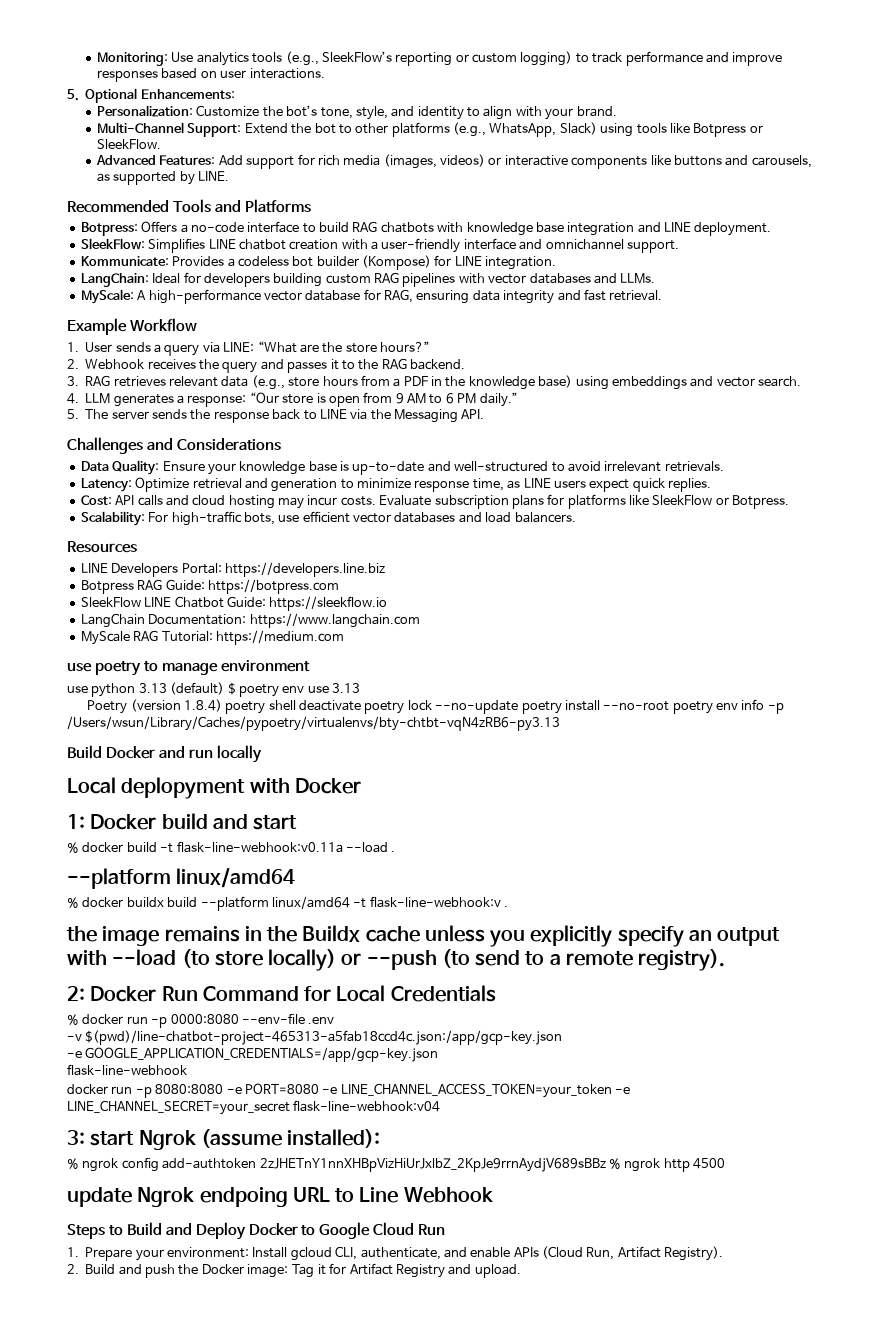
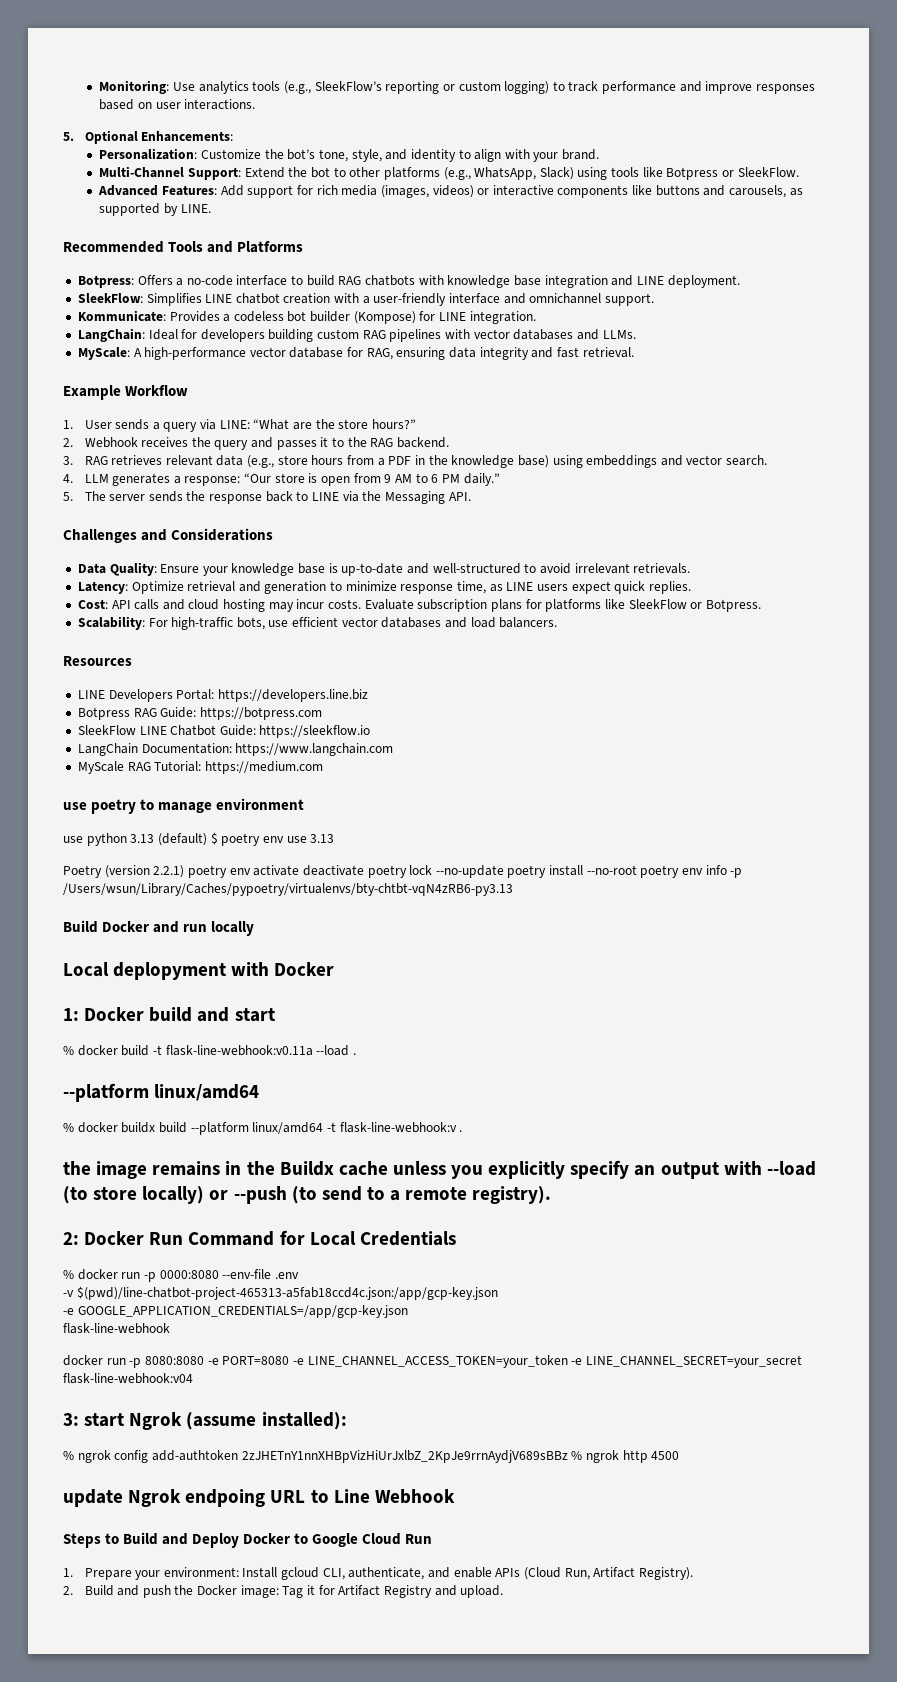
[183,699,296,714] 1.8.4) poetry shell -> [153,865,300,878] 2.2.1) poetry env activate

